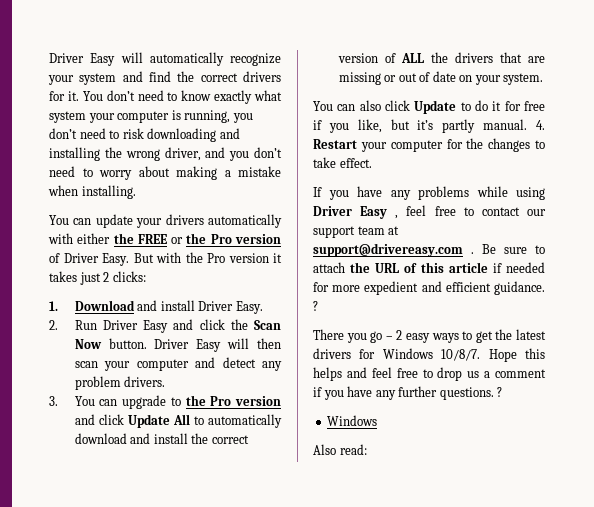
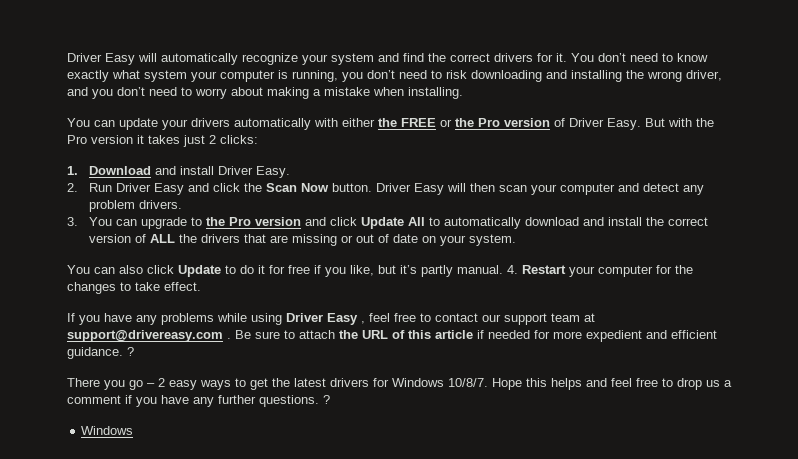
[313,444,367,455] // Also read: -> (134, 430) none

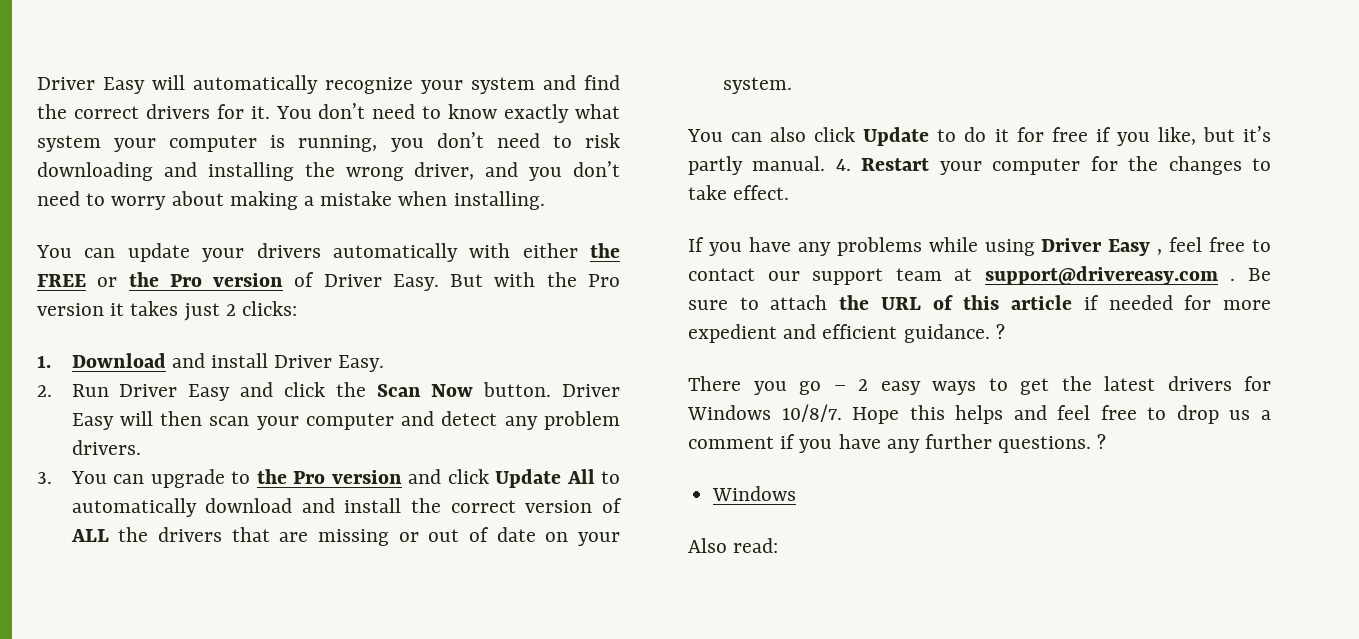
(134, 430) none -> [688,538,779,553] // Also read:

